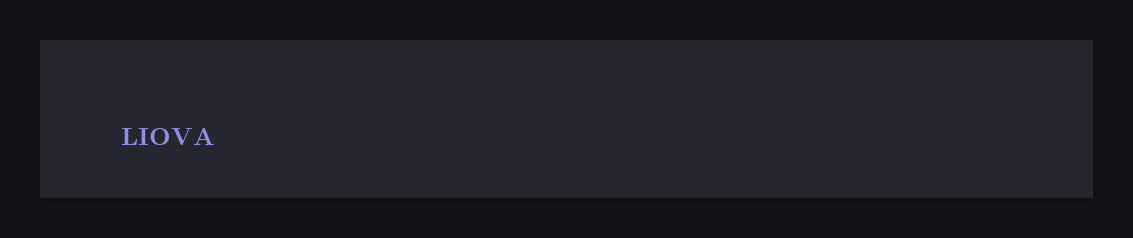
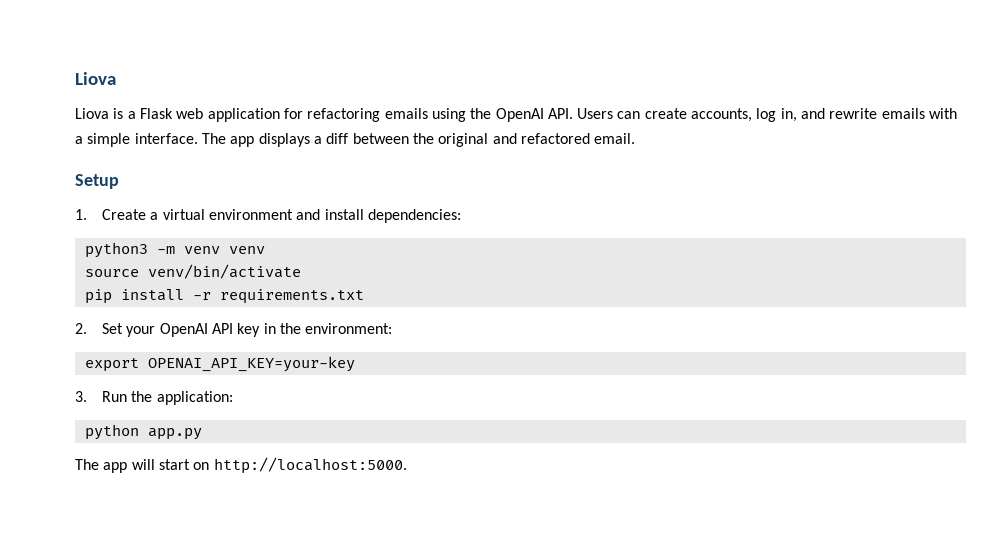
[121,128,215,145] LIOVA -> [75,72,116,85] [75,108,958,122] [75,133,636,147] [75,174,119,189] [75,209,461,223] [84,242,265,258] [84,264,301,279] [84,289,364,304] [75,323,393,337] [84,356,355,372] [75,391,233,405] [84,424,202,440] [75,457,407,474] Liova // Liova is a Flask web application for refactoring emails using the OpenAI API. Users can create accounts, log in, and rewrite emails with a simple interface. The app displays a diff between the original and refactored email. // Setup // 1. Create a virtual environment and install dependencies: // python3 -m venv venv // source venv/bin/activate // pip install -r requirements.txt // 2. Set your OpenAI API key in the environment: // export OPENAI_API_KEY=your-key // 3. Run the application: // python app.py // The app will start on http://localhost:5000.

